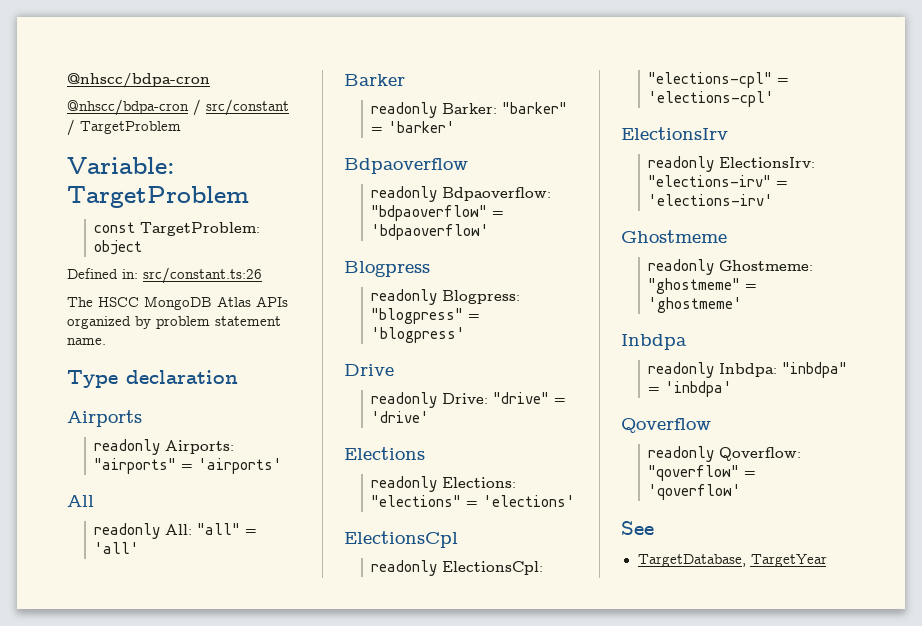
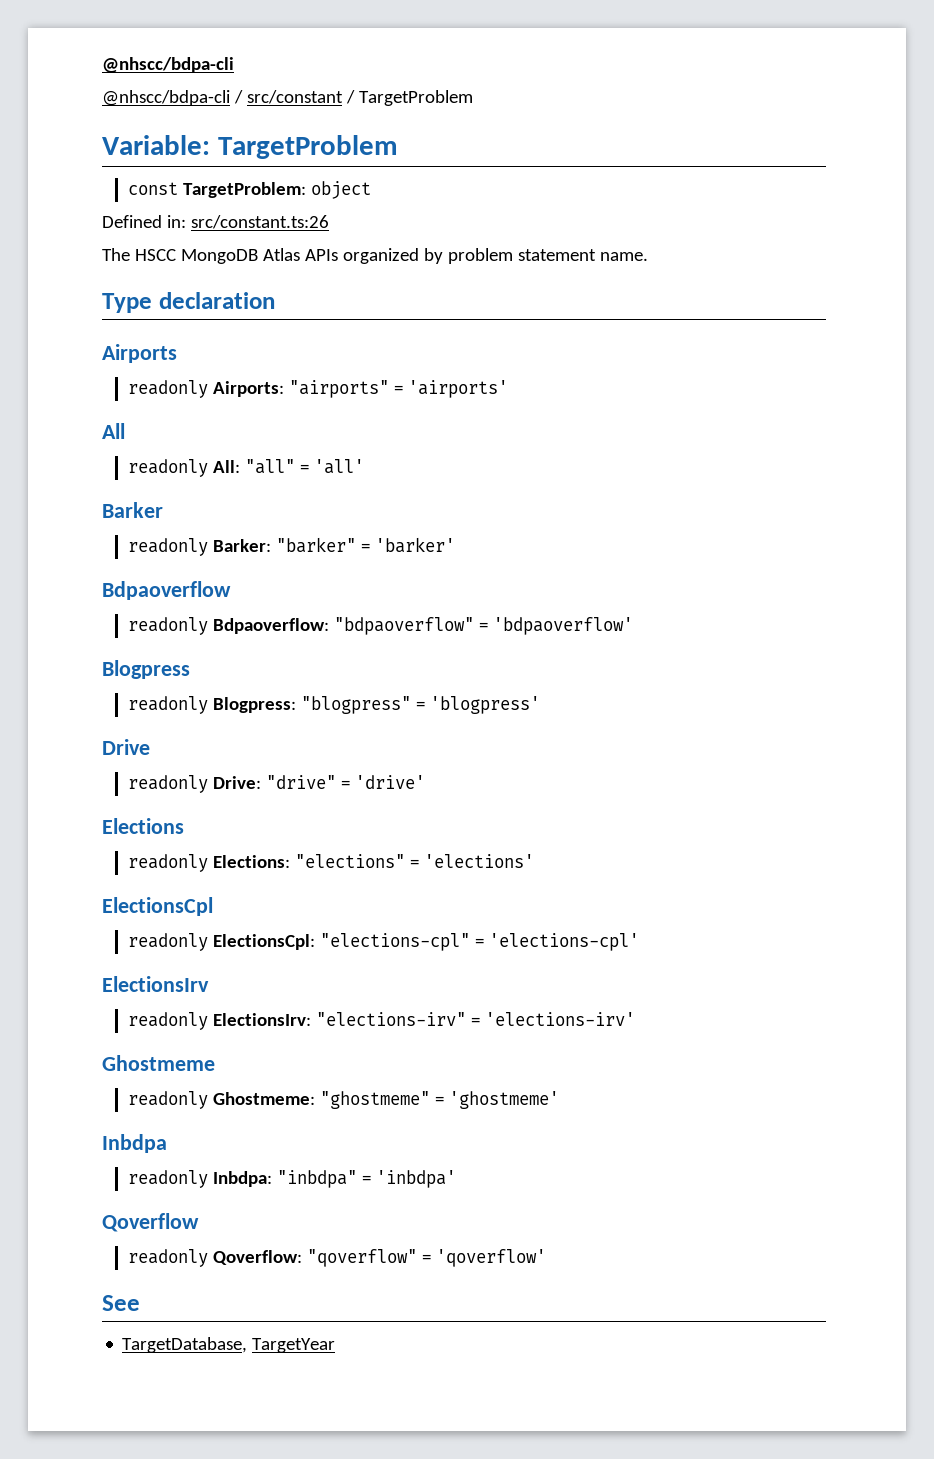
[67,73,210,88] [67,99,189,116] @nhscc/bdpa-cron // @nhscc/bdpa-cron -> [102,57,234,73] [102,90,230,106] @nhscc/bdpa-cli // @nhscc/bdpa-cli

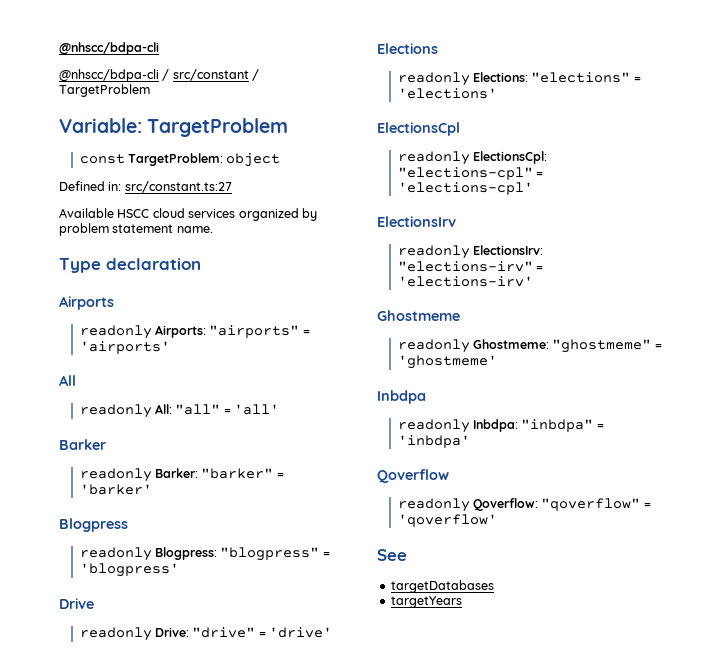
[190,215,329,229] [102,248,338,264] src/constant.ts:26 // The HSCC MongoDB Atlas APIs -> [124,181,232,193] [59,208,236,218] src/constant.ts:27 // Available HSCC cloud services
[102,581,231,600] [127,617,633,635] // Bdpaoverflow // readonly Bdpaoverflow: "bdpaoverflow" = 'bdpaoverflow' -> (152, 489) none
[122,1337,336,1353] TargetDatabase, TargetYear -> [390,580,494,593] [390,596,462,608] targetDatabases // targetYears

